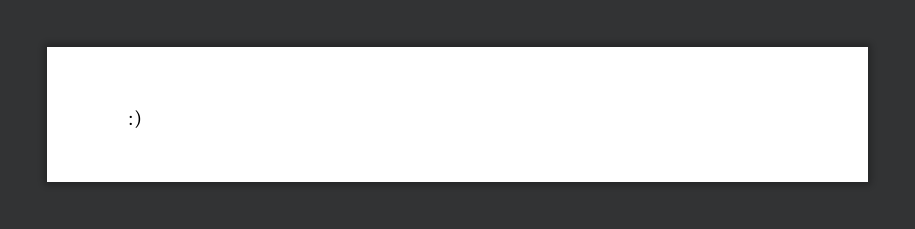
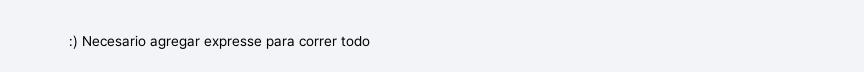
(142, 119) none -> [82,35,370,49] Necesario agregar expresse para correr todo

